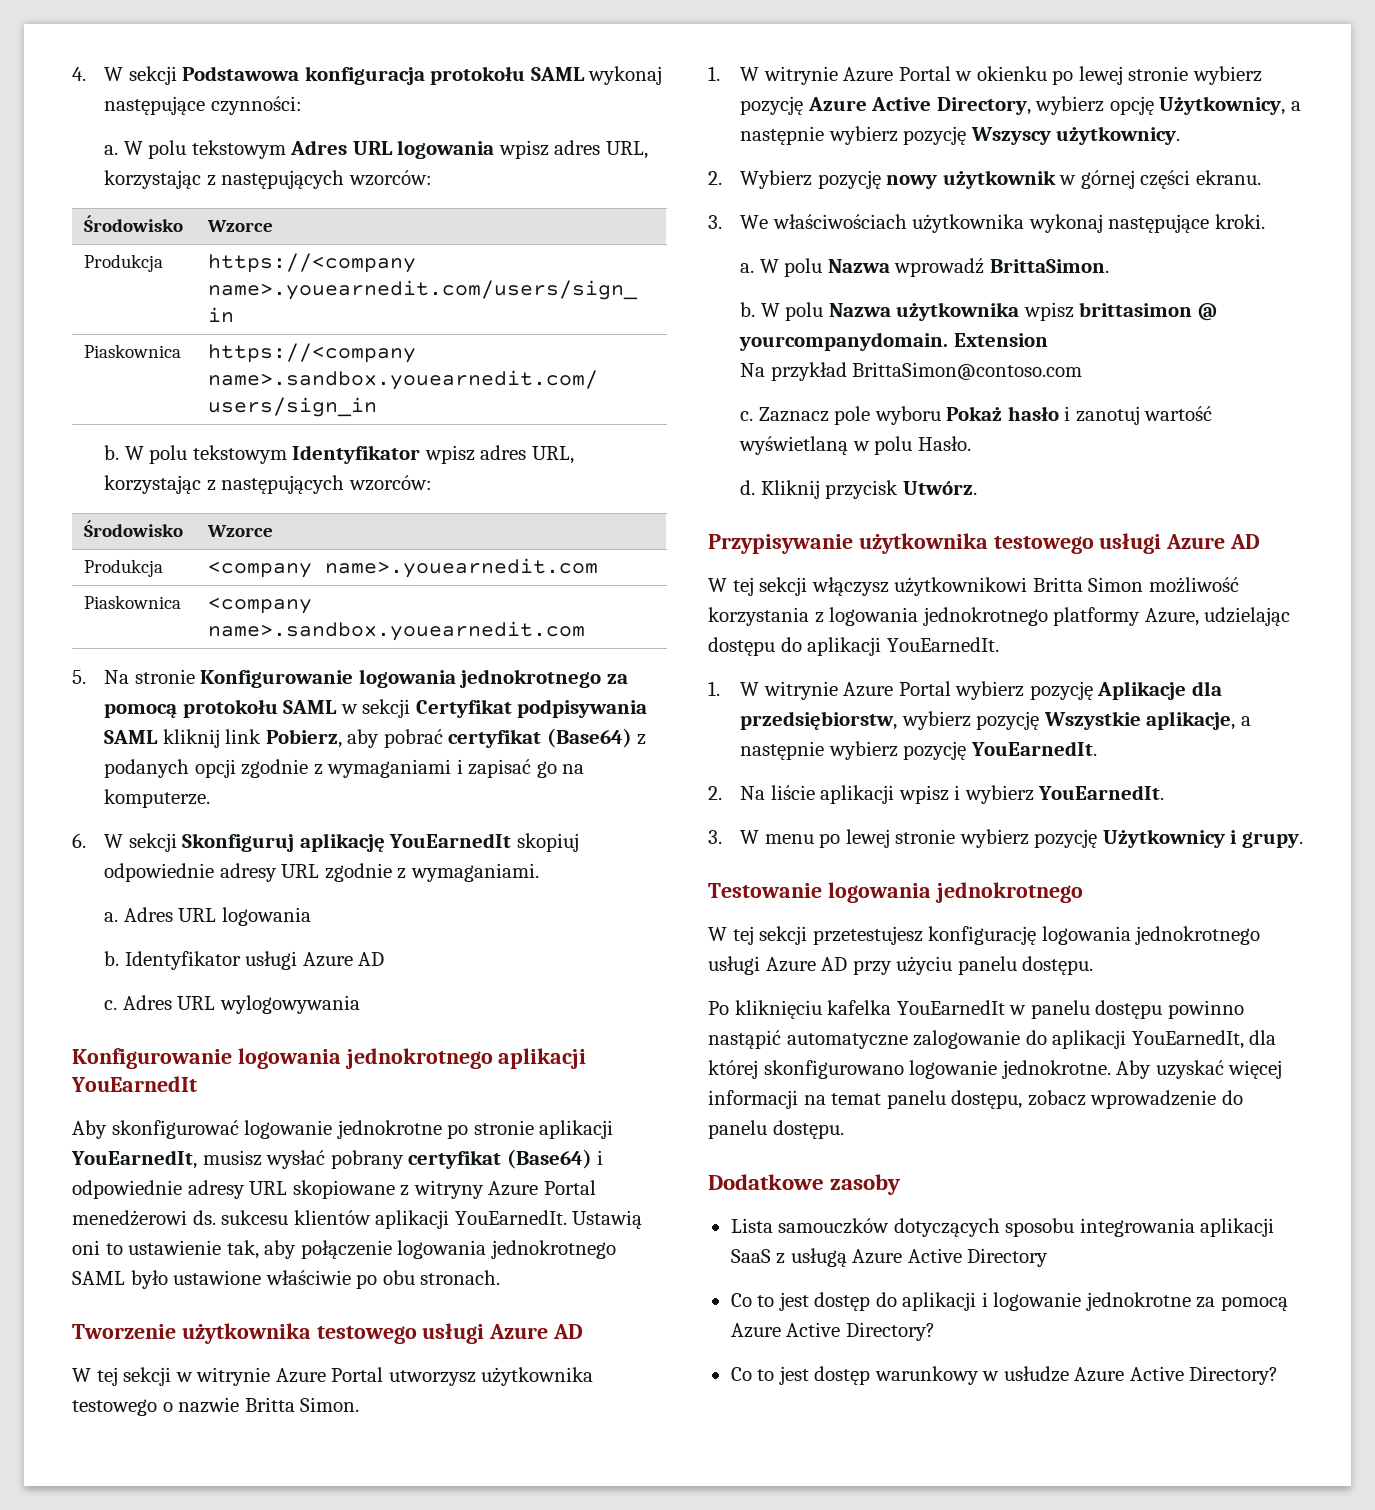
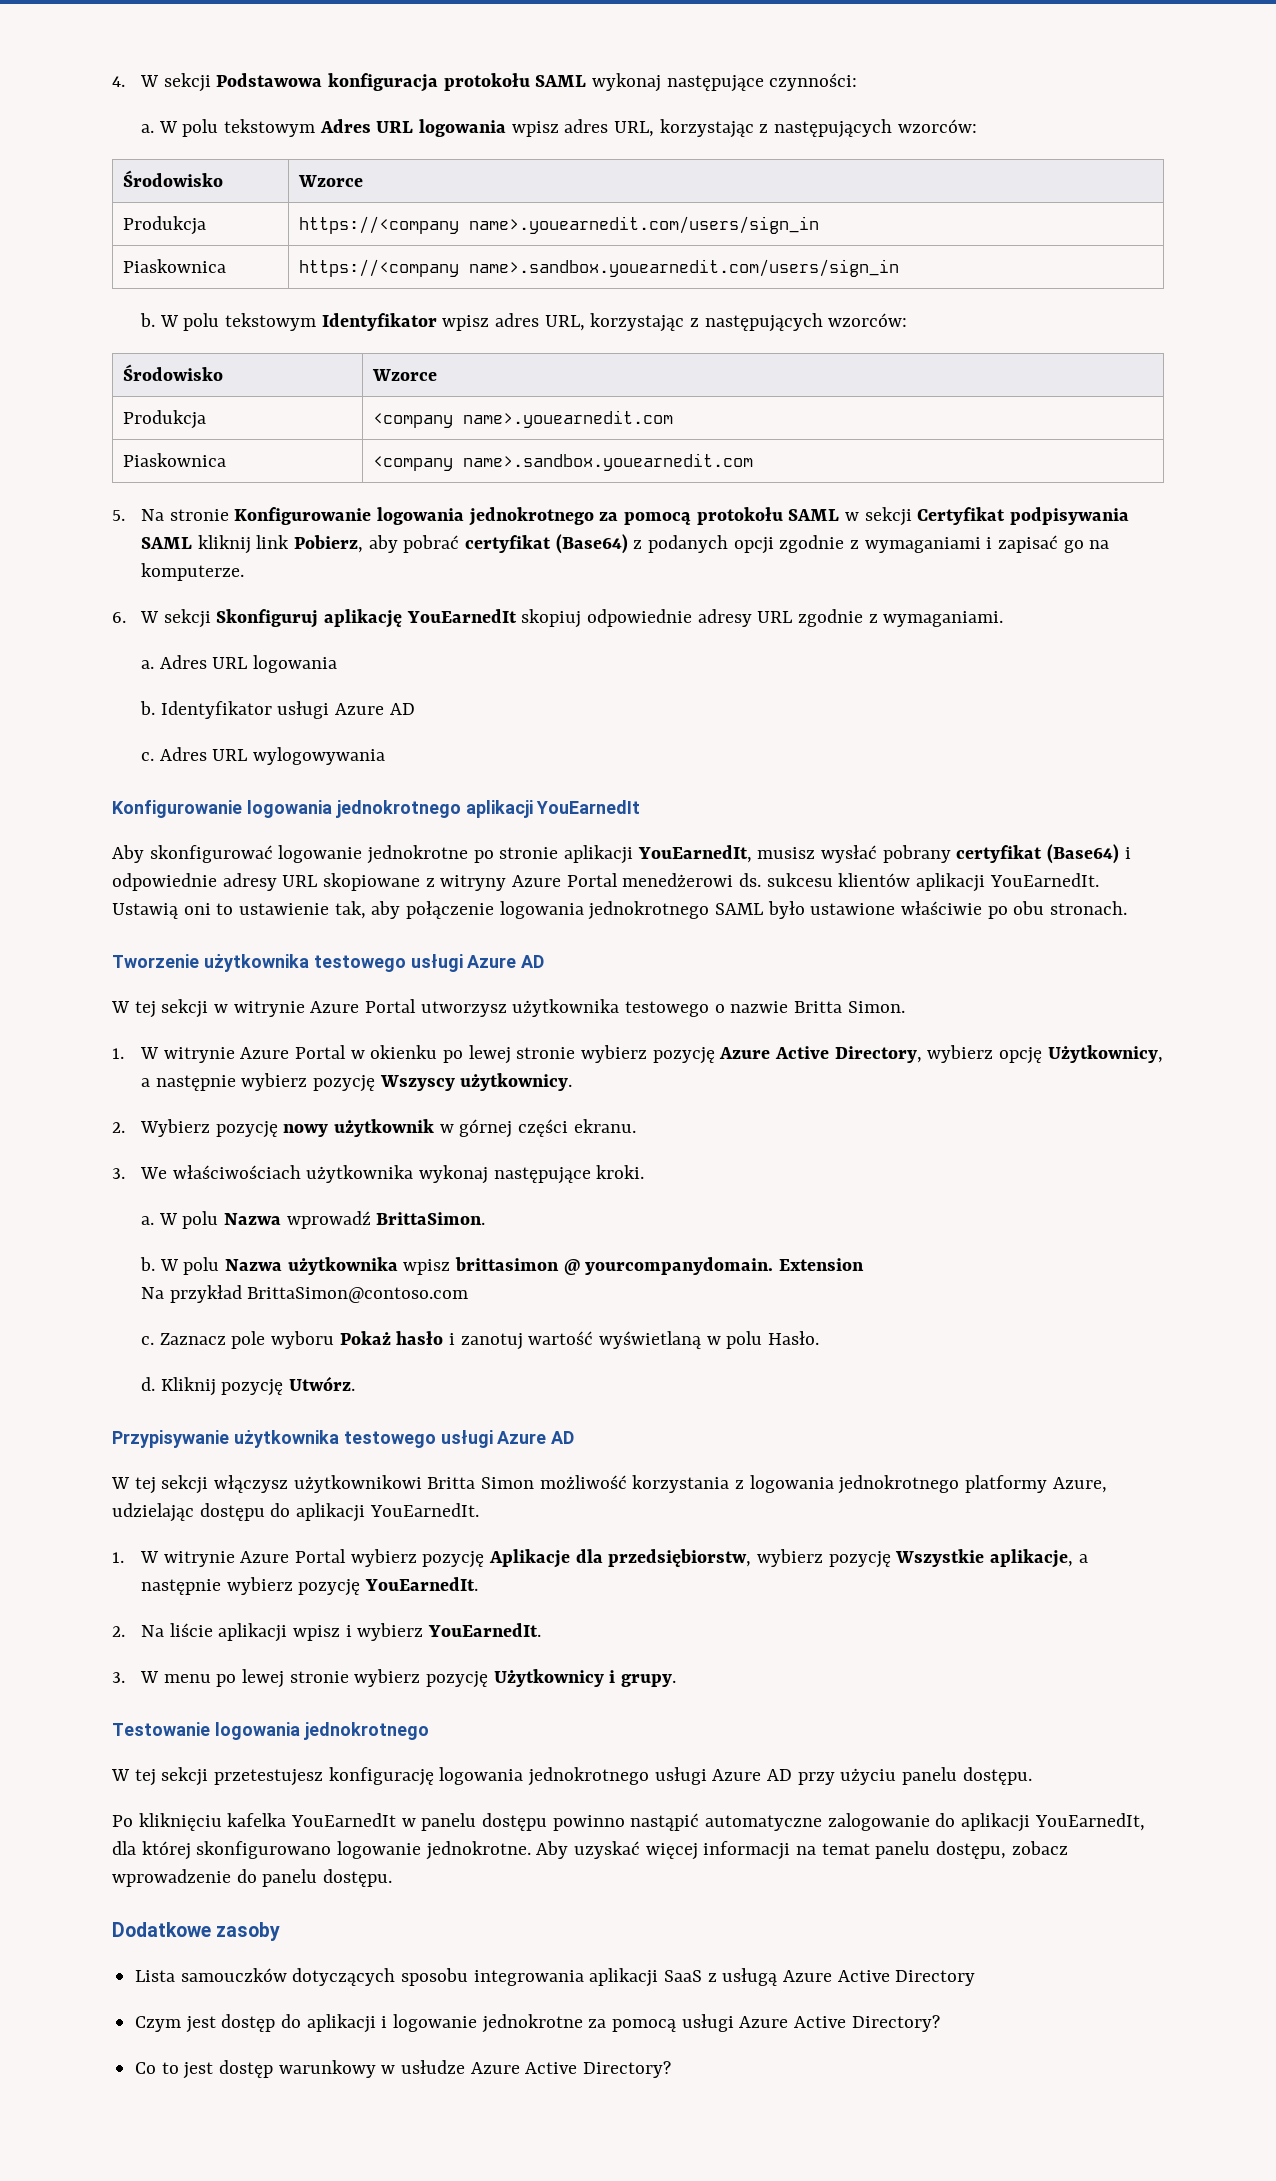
[825,480,899,499] przycisk -> [221,1379,284,1396] pozycję
[730,1293,775,1307] Co to -> [135,2016,182,2032] Czym
(1288, 1303) none -> [681,2014,734,2032] usługi

